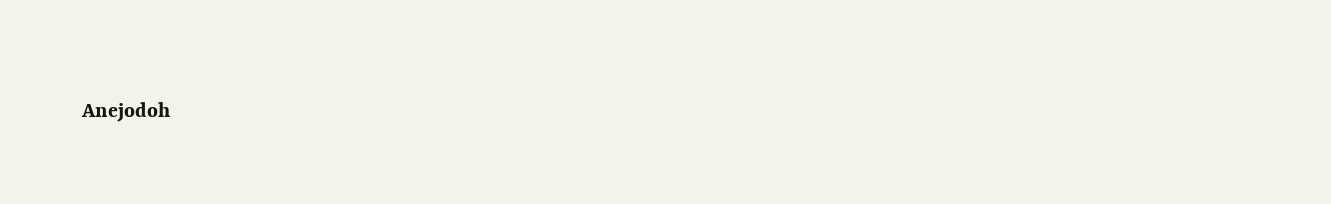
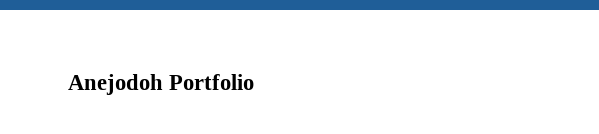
(170, 112) none -> [169,74,255,90] Portfolio

